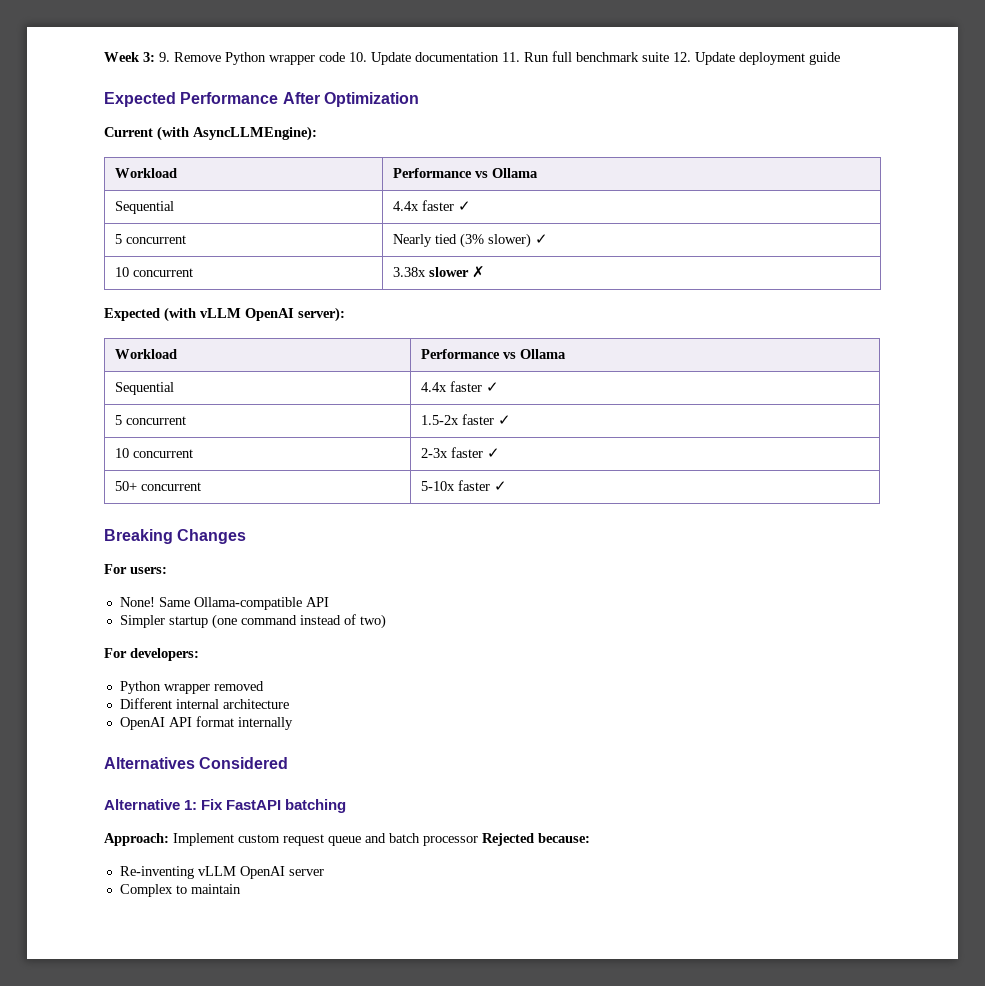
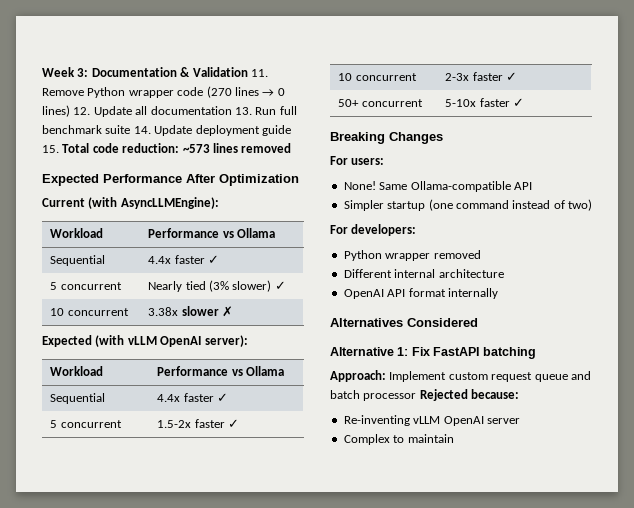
[159,52,520,65] 9. Remove Python wrapper code 10. Update documentation 11. -> [91,67,268,77] [42,86,285,98] [42,105,252,117] Documentation & Validation 11. Remove Python wrapper code (270 lines → 0 lines) 12. Update all documentation 13.
[673,52,691,62] 12. -> [133,126,151,134] 14.
(840, 58) none -> [42,143,292,153] 15. Total code reduction: ~573 lines removed

